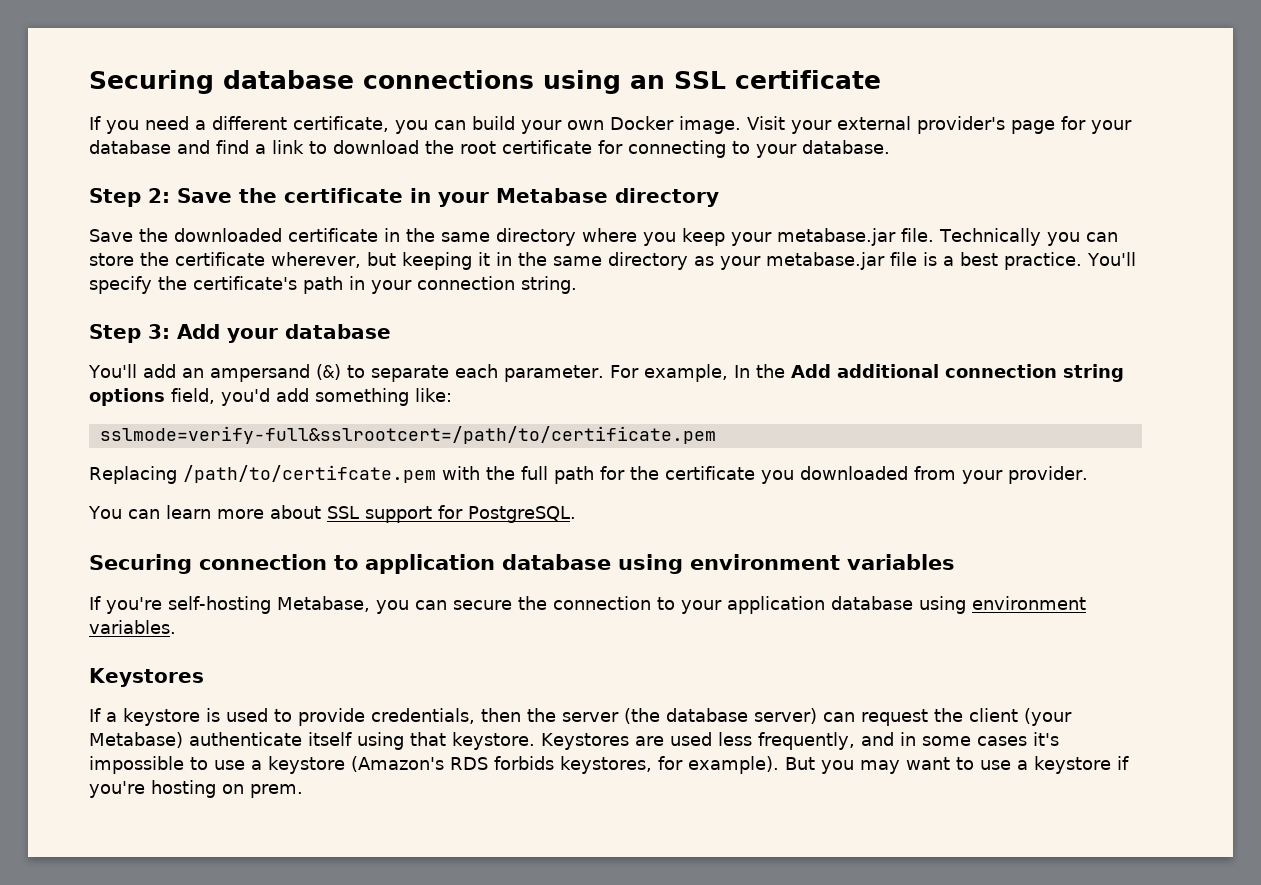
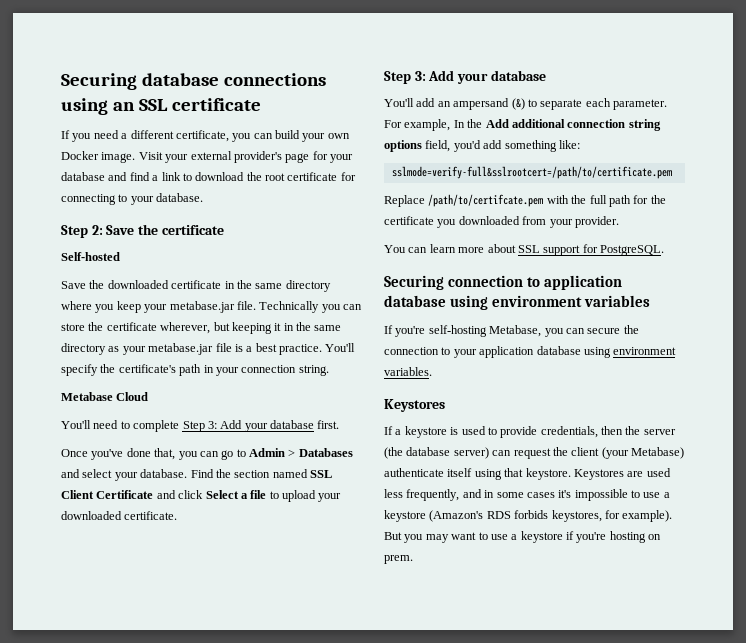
[410,188,719,207] in your Metabase directory -> [61,252,120,261] // Self-hosted
(577, 285) none -> [61,392,149,401] [61,420,340,432] [61,448,353,460] [61,469,332,481] [61,490,342,502] [61,511,178,520] // Metabase Cloud // You'll need to complete Step 3: Add your database first. // Once you've done that, you can go to Admin > Databases and select your database. Find the section named SSL Client Certificate and click Select a file to upload your downloaded certificate.
[89,466,177,484] Replacing -> [384,195,425,207] Replace

